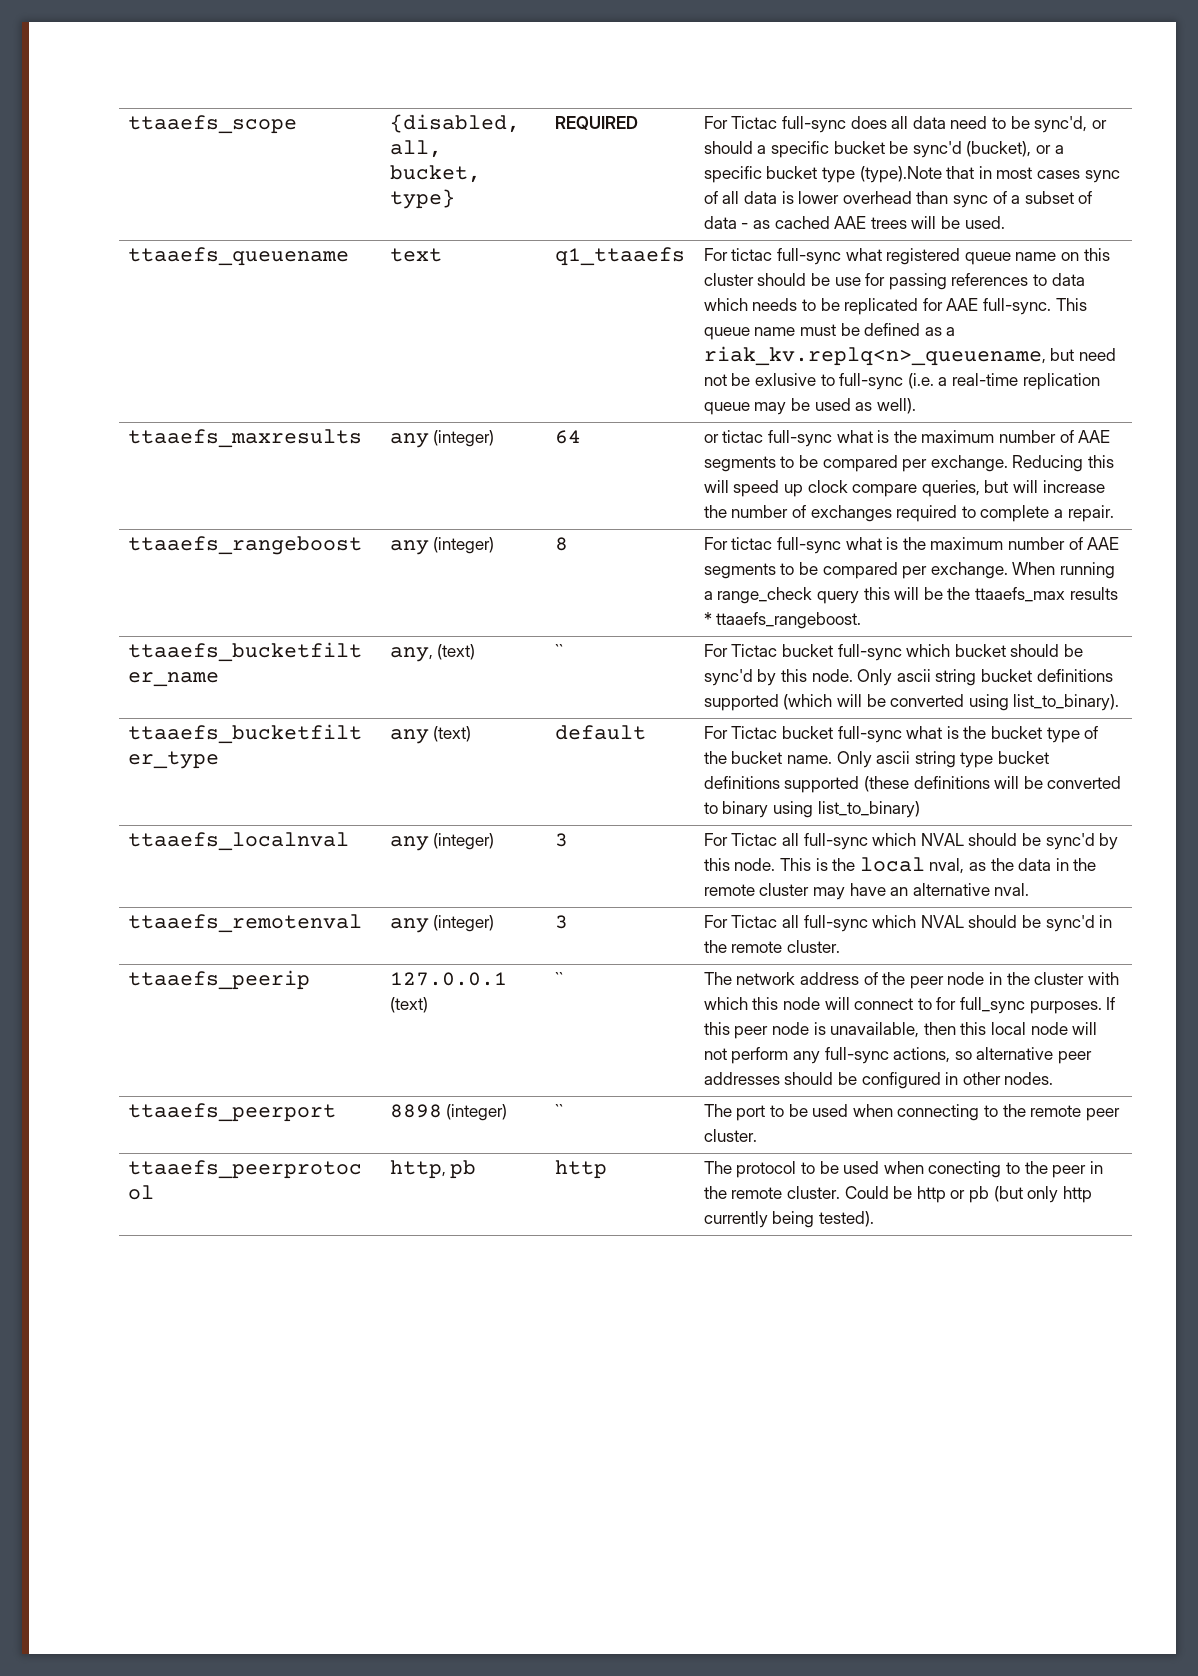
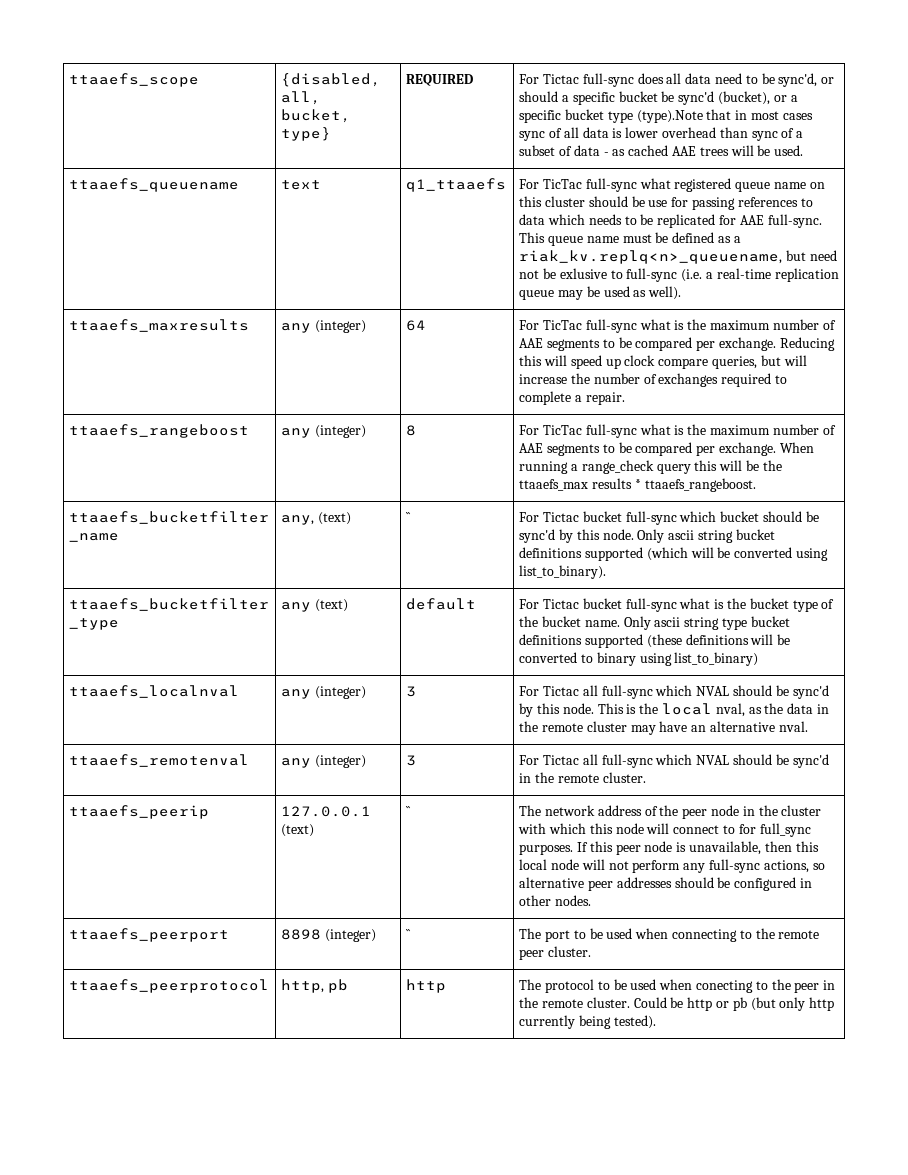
[731,248,773,261] tictac -> [543,179,583,189] TicTac
[703,430,764,443] or tictac -> [519,320,583,330] For TicTac
[731,537,773,550] tictac -> [543,425,583,435] TicTac

